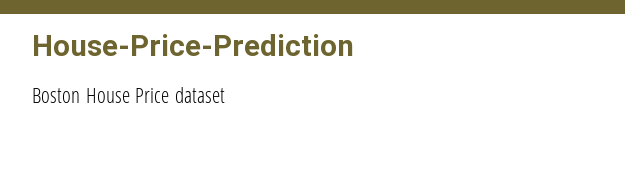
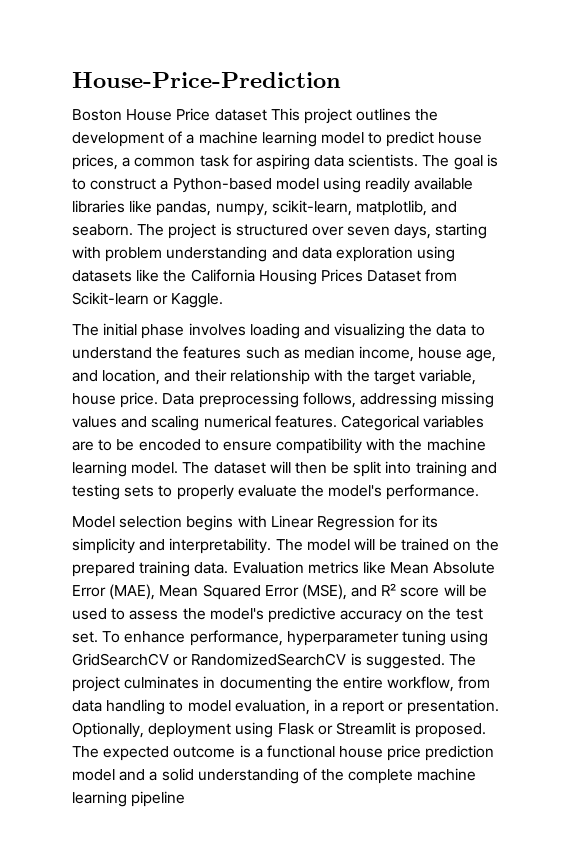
(226, 95) none -> [270,108,439,124] [72,131,483,147] [72,154,498,170] [72,177,474,193] [72,200,458,216] [72,223,488,239] [72,246,456,262] [72,269,458,285] [72,292,224,308] [72,323,485,339] [72,346,497,362] [72,369,477,385] [72,392,495,408] [72,415,485,431] [72,438,486,454] [72,461,497,477] [72,484,480,500] [72,515,439,531] [72,538,499,554] [72,561,496,577] [72,583,487,600] [72,607,483,623] [72,630,489,646] [72,653,476,669] [72,676,491,692] [72,699,499,715] [72,722,487,738] [72,745,495,761] [72,768,477,784] [72,791,186,807] This project outlines the development of a machine learning model to predict house prices, a common task for aspiring data scientists. The goal is to construct a Python-based model using readily available libraries like pandas, numpy, scikit-learn, matplotlib, and seaborn. The project is structured over seven days, starting with problem understanding and data exploration using datasets like the California Housing Prices Dataset from Scikit-learn or Kaggle. // The initial phase involves loading and visualizing the data to understand the features such as median income, house age, and location, and their relationship with the target variable, house price. Data preprocessing follows, addressing missing values and scaling numerical features. Categorical variables are to be encoded to ensure compatibility with the machine learning model. The dataset will then be split into training and testing sets to properly evaluate the model's performance. // Model selection begins with Linear Regression for its simplicity and interpretability. The model will be trained on the prepared training data. Evaluation metrics like Mean Absolute Error (MAE), Mean Squared Error (MSE), and R² score will be used to assess the model's predictive accuracy on the test set. To enhance performance, hyperparameter tuning using GridSearchCV or RandomizedSearchCV is suggested. The project culminates in documenting the entire workflow, from data handling to model evaluation, in a report or presentation. Optionally, deployment using Flask or Streamlit is proposed. The expected outcome is a functional house price prediction model and a solid understanding of the complete machine learning pipeline

